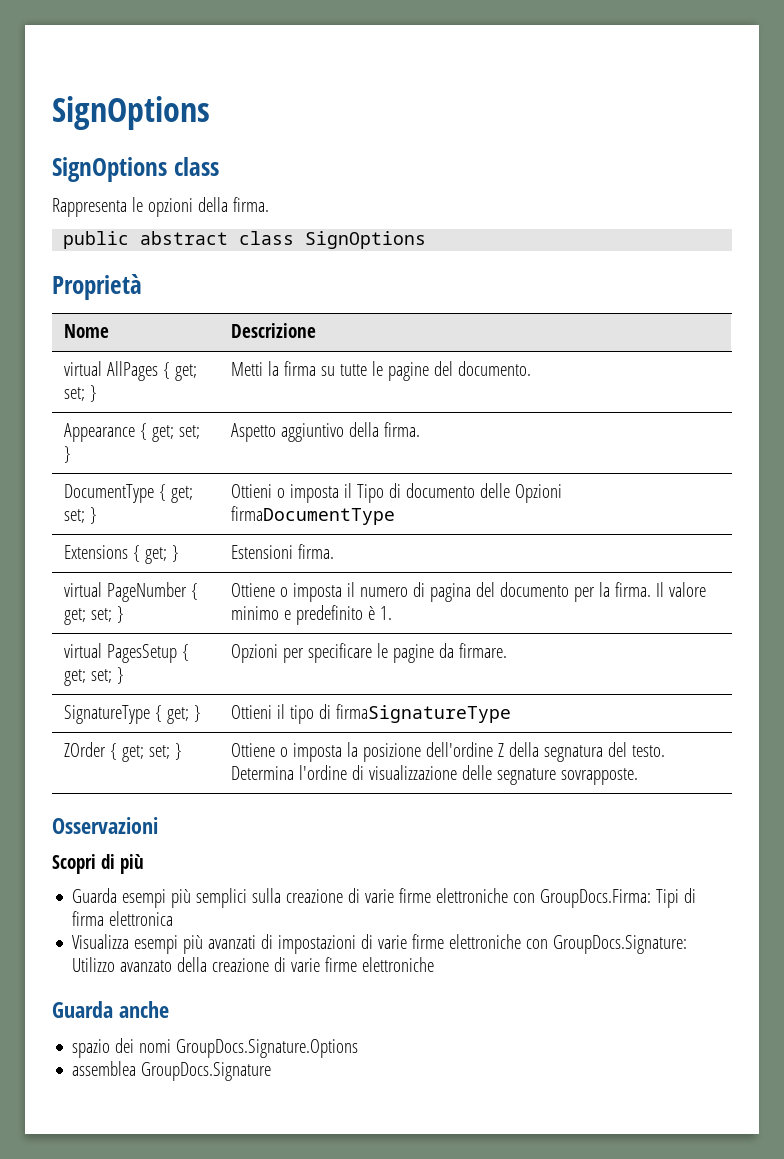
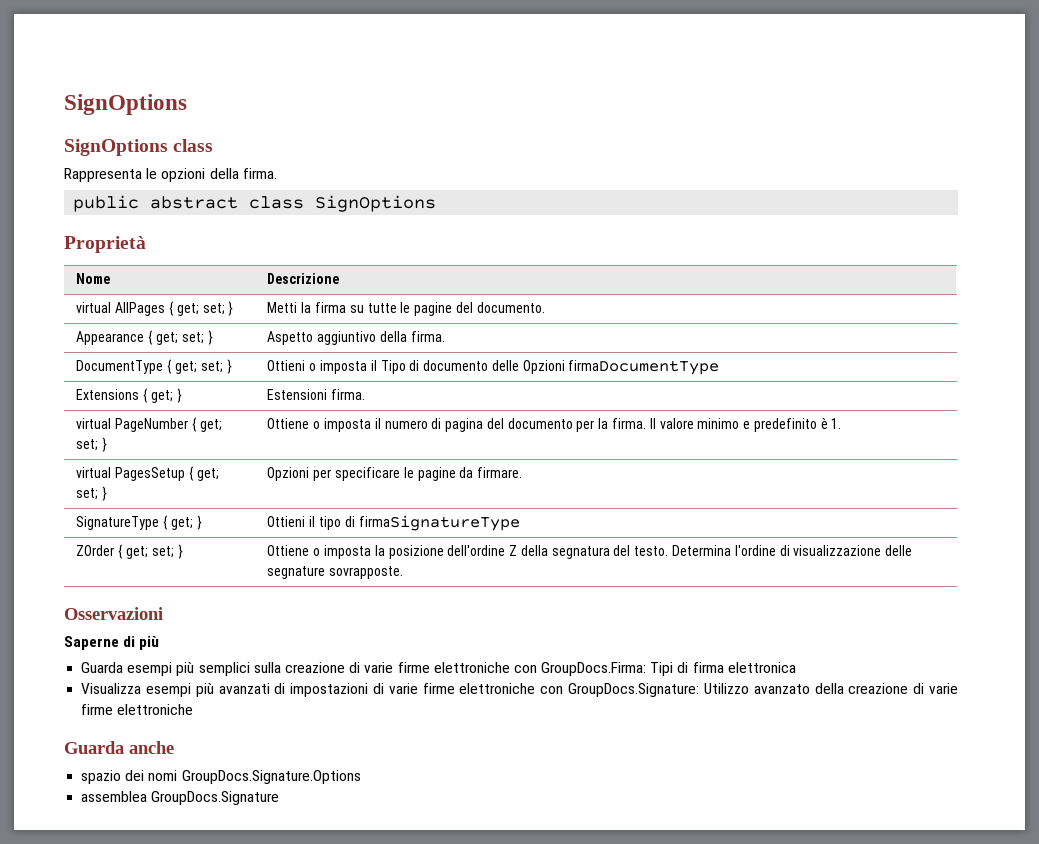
[52,854,96,874] Scopri -> [64,636,119,650] Saperne

